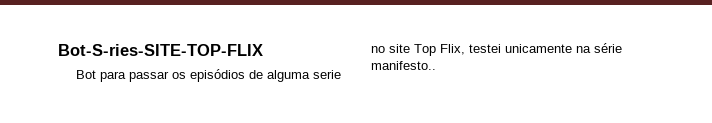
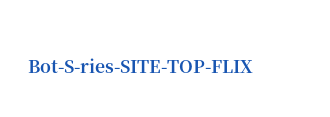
[75,69,341,82] [371,43,622,56] [371,61,436,70] // Bot para passar os episódios de alguma serie no site Top Flix, testei unicamente na série manifesto.. -> (253, 65) none

